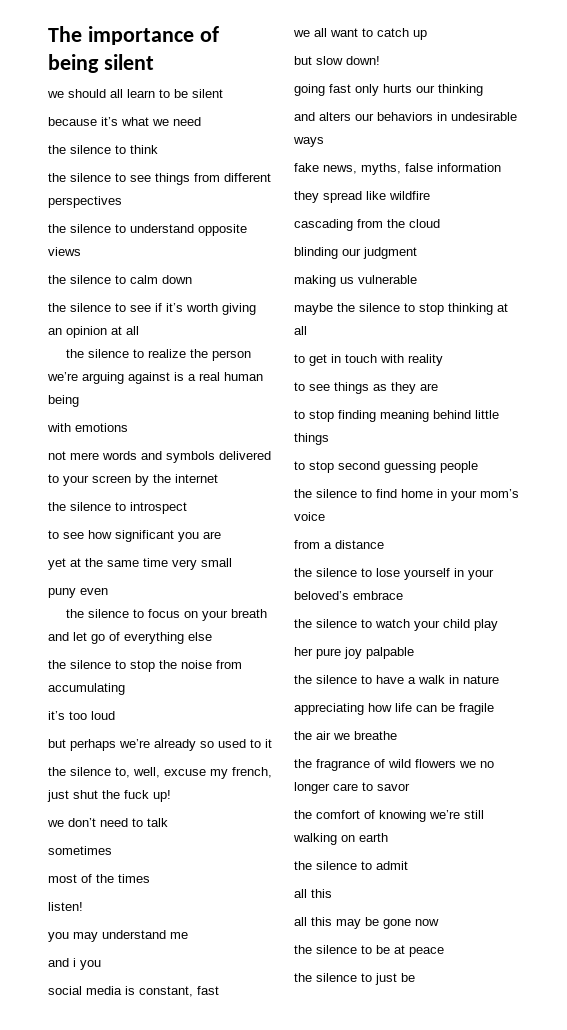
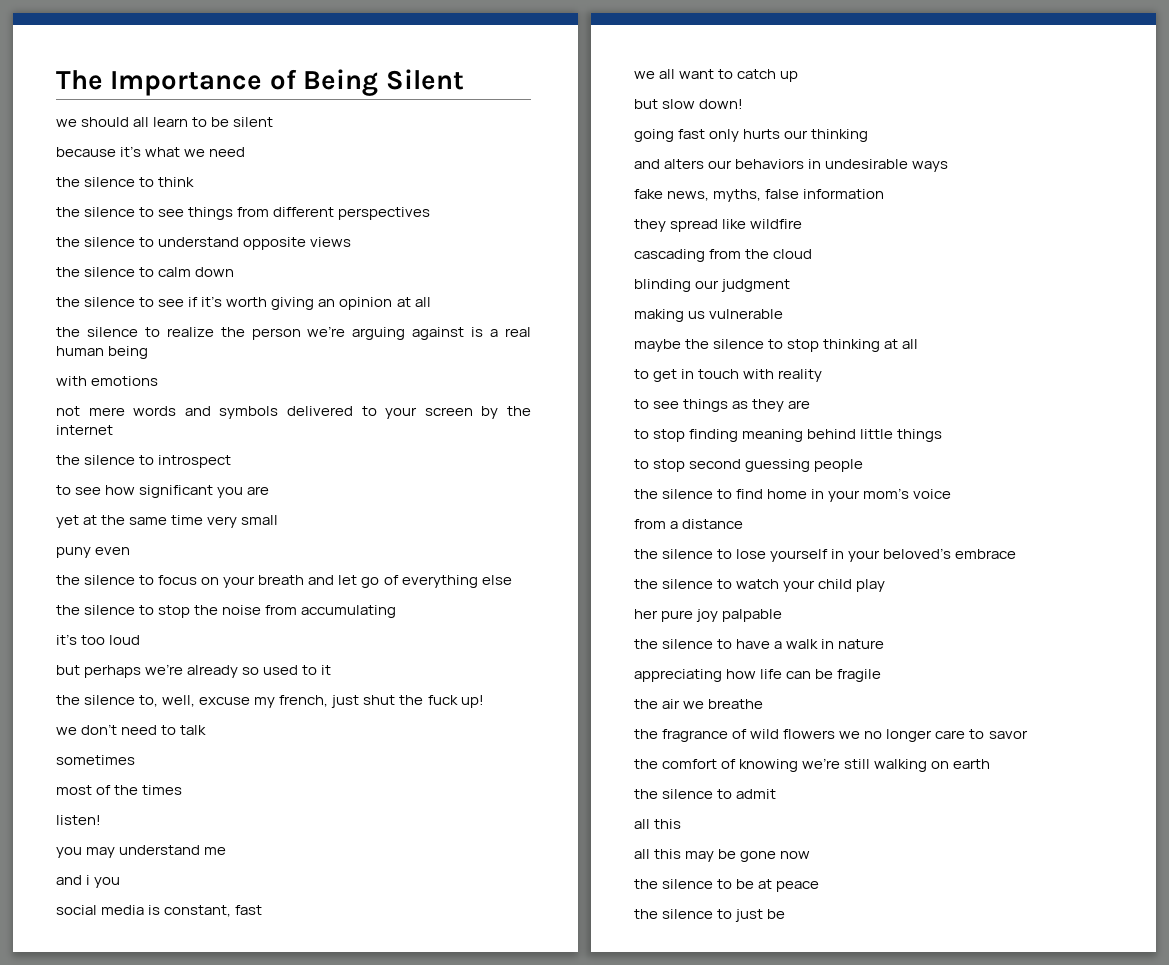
[87,26,219,45] [48,54,154,73] importance of being silent -> [110,69,464,96] Importance of Being Silent

